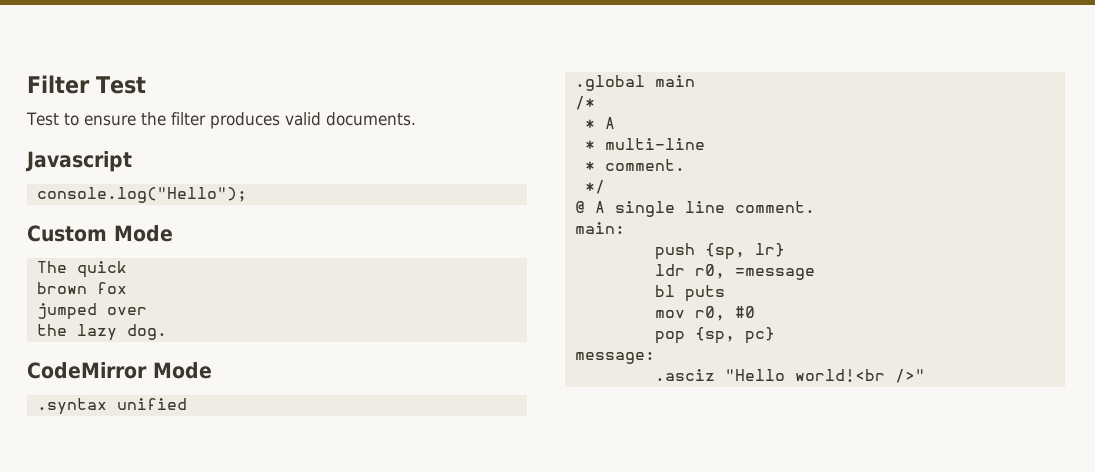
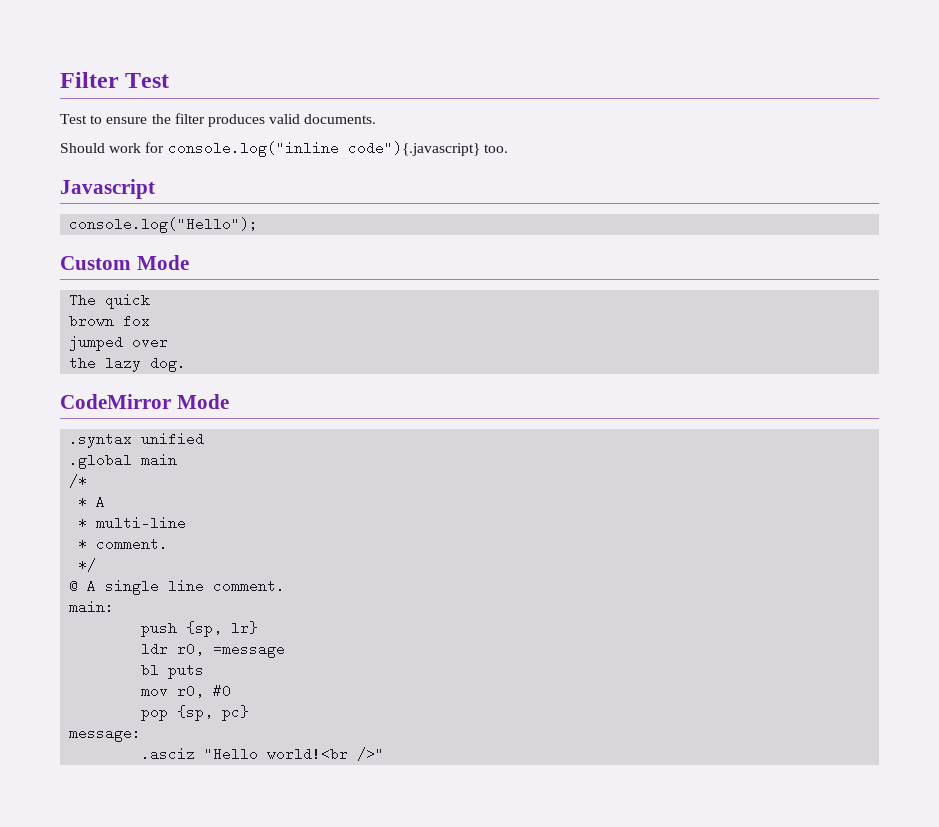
(416, 119) none -> [60,141,508,157] // Should work for console.log("inline code"){.javascript} too.

